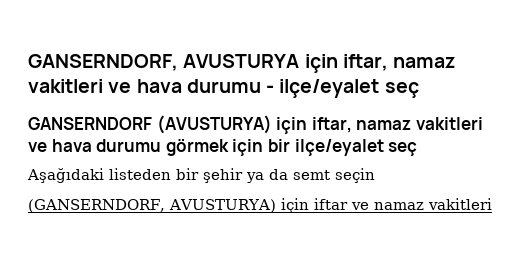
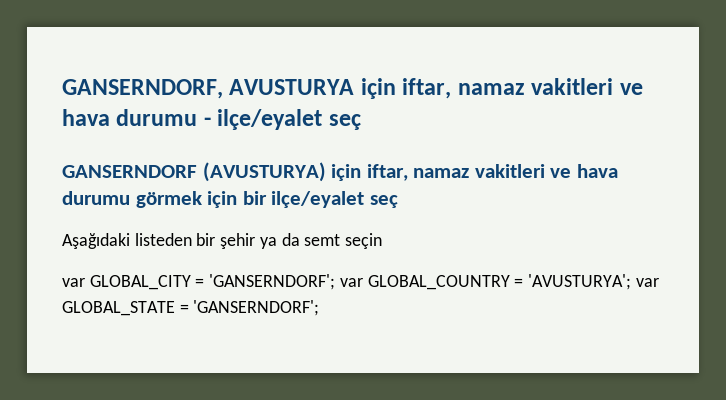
[28,198,492,213] (GANSERNDORF, AVUSTURYA) için iftar ve namaz vakitleri -> [62,274,659,290] [62,300,320,316] var GLOBAL_CITY = 'GANSERNDORF'; var GLOBAL_COUNTRY = 'AVUSTURYA'; var GLOBAL_STATE = 'GANSERNDORF';

